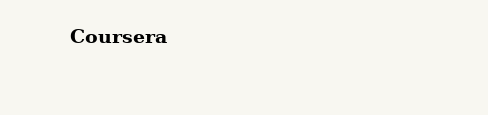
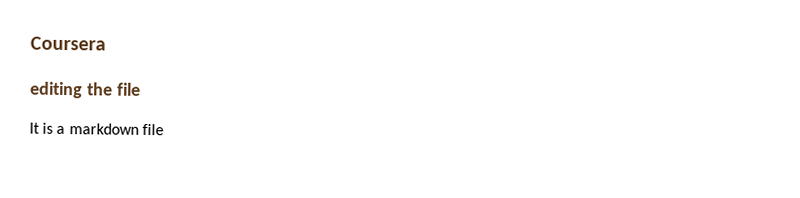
(167, 36) none -> [29,81,141,99] [29,122,164,136] // editing the file // It is a markdown file

